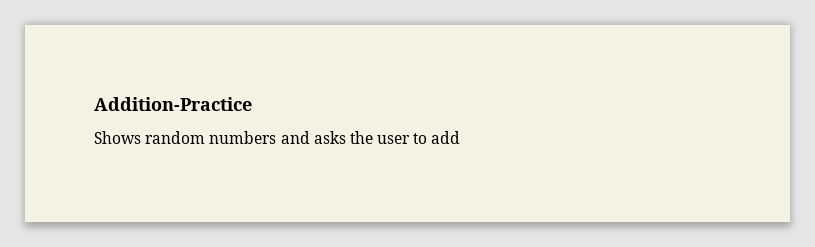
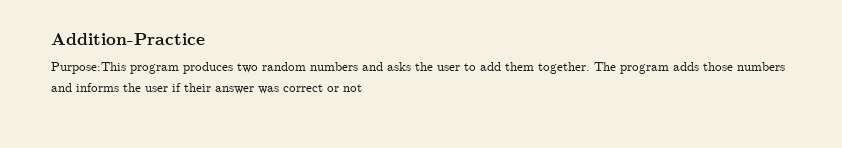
[94,131,141,144] Shows -> [51,62,258,74] Purpose:This program produces two
(461, 137) none -> [505,62,785,74] [51,83,362,94] them together. The program adds those numbers and informs the user if their answer was correct or not

